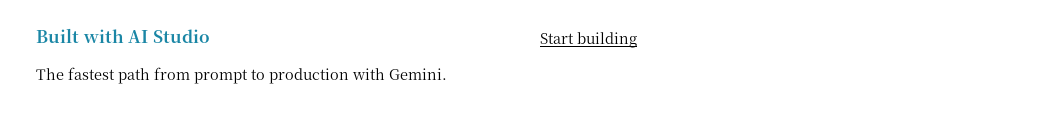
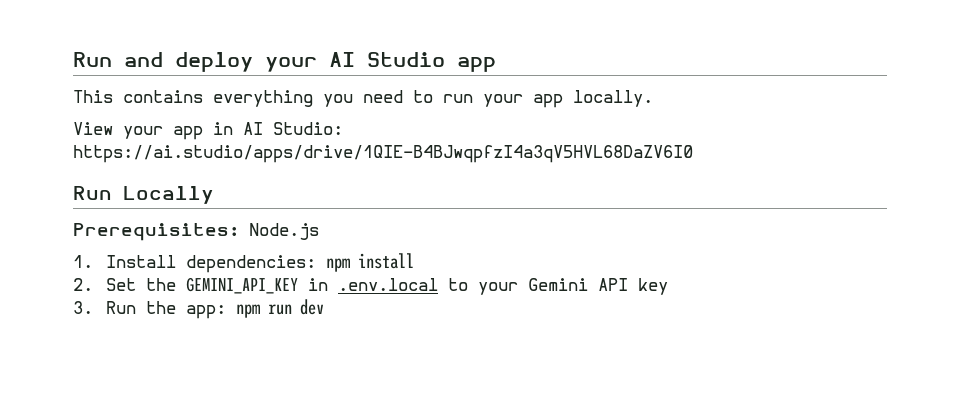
[36,28,210,43] [36,67,447,84] [540,32,637,48] Built with AI Studio // The fastest path from prompt to production with Gemini. // Start building -> [73,52,496,72] [73,90,653,108] [73,122,343,140] [73,145,693,163] [73,186,214,204] [73,223,319,241] [73,253,414,273] [73,277,668,295] [73,299,324,319] Run and deploy your AI Studio app // This contains everything you need to run your app locally. // View your app in AI Studio: https://ai.studio/apps/drive/1QIE-B4BJwqpfzI4a3qV5HVL68DaZV6I0 // Run Locally // Prerequisites: Node.js // 1. Install dependencies: npm install // 2. Set the GEMINI_API_KEY in .env.local to your Gemini API key // 3. Run the app: npm run dev

